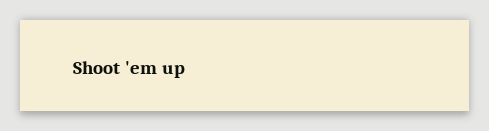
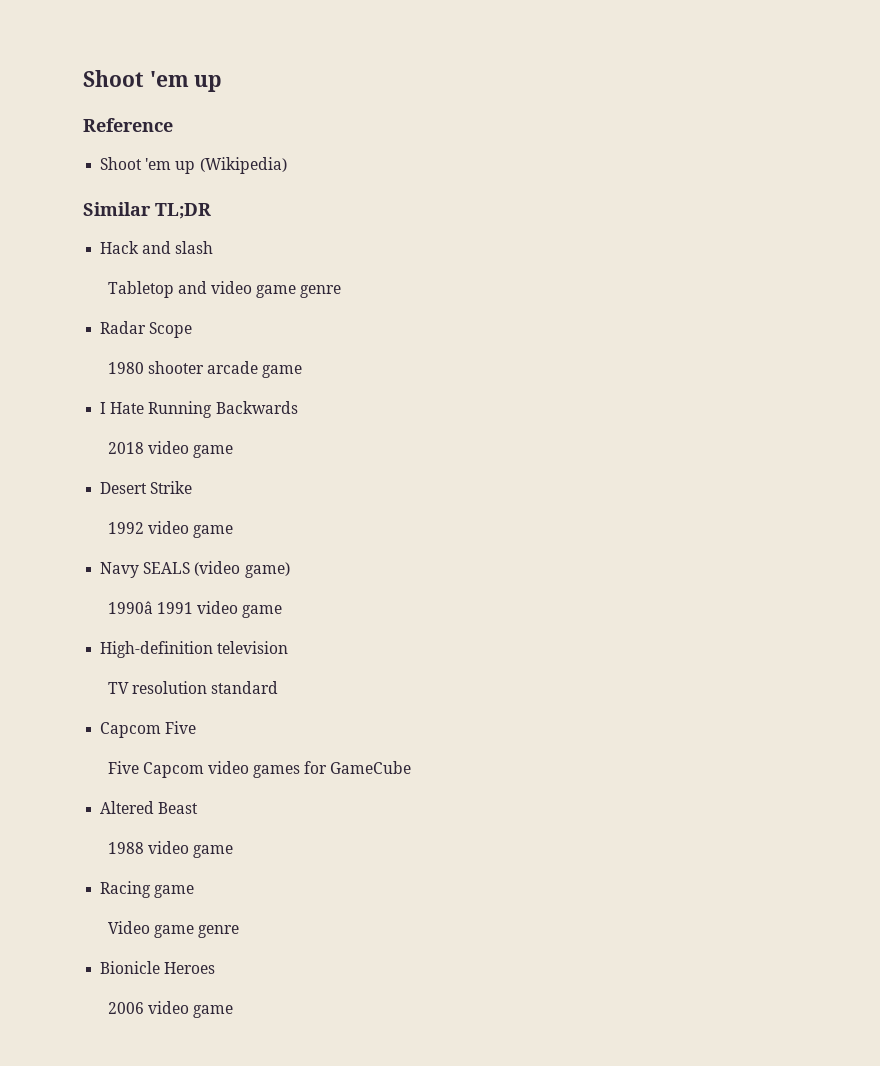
[73,61,186,78] Shoot 'em up -> [83,70,223,92] [83,118,173,132] [100,157,287,174] [83,202,211,219] [100,241,214,254] [107,281,342,298] [100,321,193,338] [107,361,303,378] [100,401,298,418] [107,441,233,458] [100,481,193,494] [107,521,233,538] [100,561,290,578] [107,601,283,618] [100,641,289,658] [107,681,278,694] [100,721,197,738] [107,761,412,778] [100,801,199,814] [107,841,233,858] [100,881,195,898] [107,921,239,938] [100,961,216,974] [107,1001,233,1018] Shoot 'em up // Reference // Shoot 'em up (Wikipedia) // Similar TL;DR // Hack and slash // Tabletop and video game genre // Radar Scope // 1980 shooter arcade game // I Hate Running Backwards // 2018 video game // Desert Strike // 1992 video game // Navy SEALS (video game) // 1990â 1991 video game // High-definition television // TV resolution standard // Capcom Five // Five Capcom video games for GameCube // Altered Beast // 1988 video game // Racing game // Video game genre // Bionicle Heroes // 2006 video game

